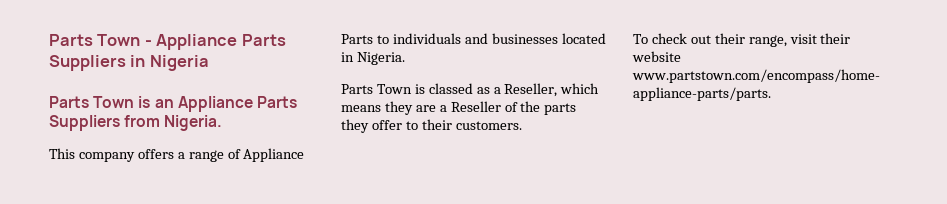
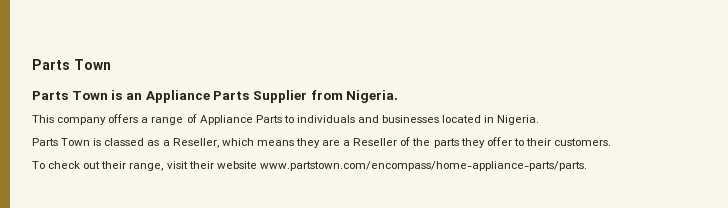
[49,34,286,50] [49,55,209,71] Parts Town - Appliance Parts Suppliers in Nigeria -> [32,59,111,70] Parts Town
[49,115,120,131] Suppliers -> [252,90,307,103] Supplier

